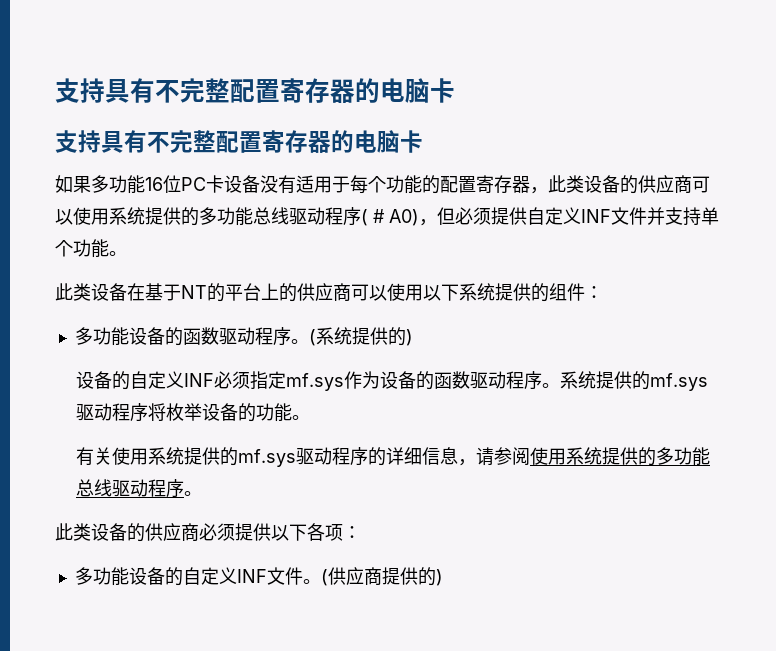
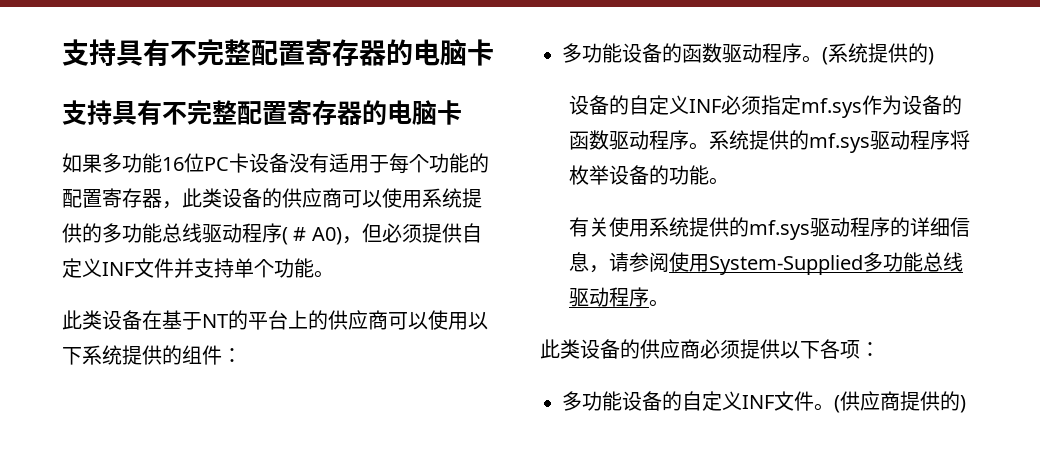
[566,447,657,466] 系统提供的 -> [708,255,863,275] System-Supplied

